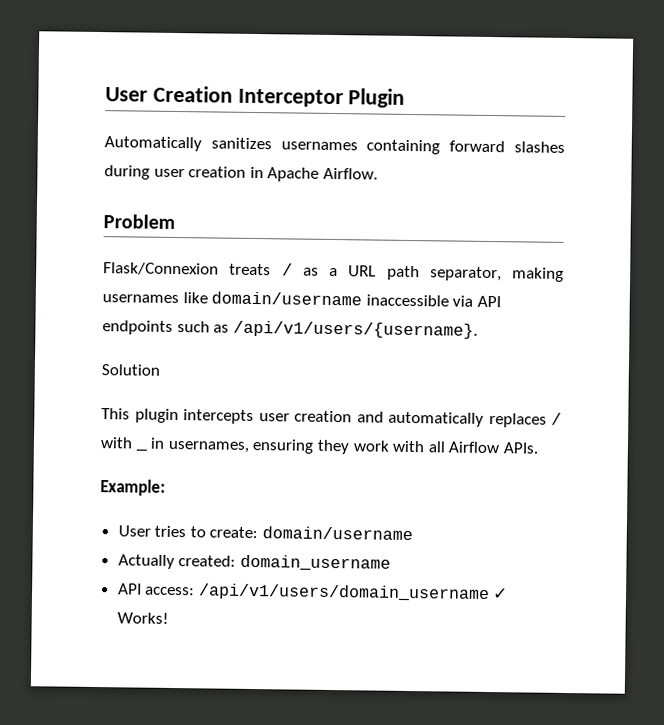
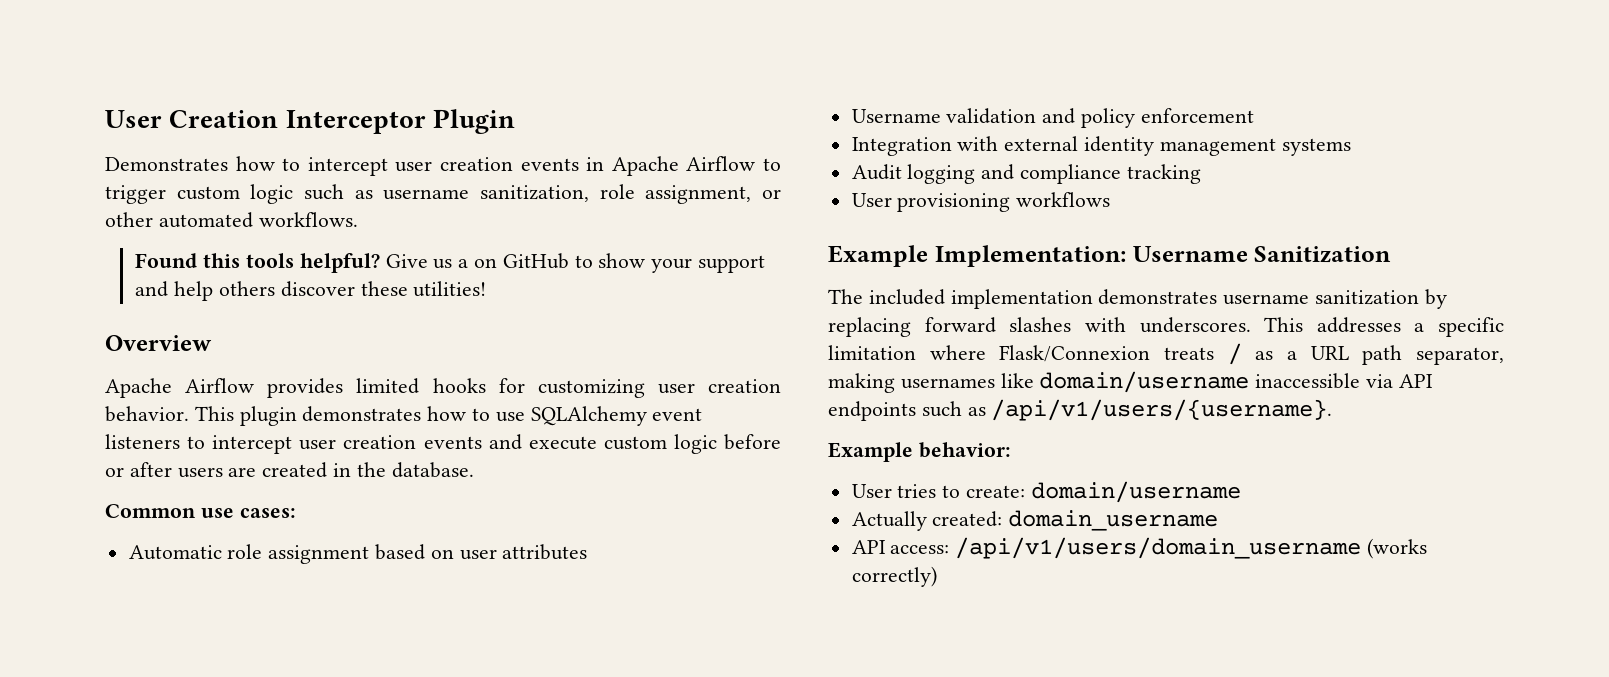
[104,136,565,155] [104,165,378,182] [103,214,175,229] Automatically sanitizes usernames containing forward slashes during user creation in Apache Airflow. // Problem // -> [105,156,782,176] [105,184,781,204] [105,212,358,228] [135,253,765,273] [135,281,487,301] [105,335,212,351] [105,378,781,398] [105,406,703,426] [105,434,782,454] [105,462,474,478] [105,504,296,518] [128,544,588,564] [851,108,1254,128] [851,136,1351,156] [851,164,1201,184] [851,192,1111,212] [828,245,1392,267] [828,289,1447,309] [828,317,1504,337] [828,345,986,360] Demonstrates how to intercept user creation events in Apache Airflow to trigger custom logic such as username sanitization, role assignment, or other automated workflows. // Found this tools helpful? Give us a on GitHub to show your support and help others discover these utilities! // Overview // Apache Airflow provides limited hooks for customizing user creation behavior. This plugin demonstrates how to use SQLAlchemy event listeners to intercept user creation events and execute custom logic before or after users are created in the database. // Common use cases: // Automatic role assignment based on user attributes // Username validation and policy enforcement // Integration with external identity management systems // Audit logging and compliance tracking // User provisioning workflows // Example Implementation: Username Sanitization // The included implementation demonstrates username sanitization by replacing forward slashes with underscores. This addresses a specific limitation where
[101,364,160,376] [101,408,562,428] [100,437,538,455] [100,479,166,496] Solution // This plugin intercepts user creation and automatically replaces / with _ in usernames, ensuring they work with all Airflow APIs. // Example: -> [828,442,1011,462] Example behavior:
[492,588,509,600] [116,612,169,624] ✓ Works! -> [1367,538,1428,559] [851,566,937,587] (works correctly)

